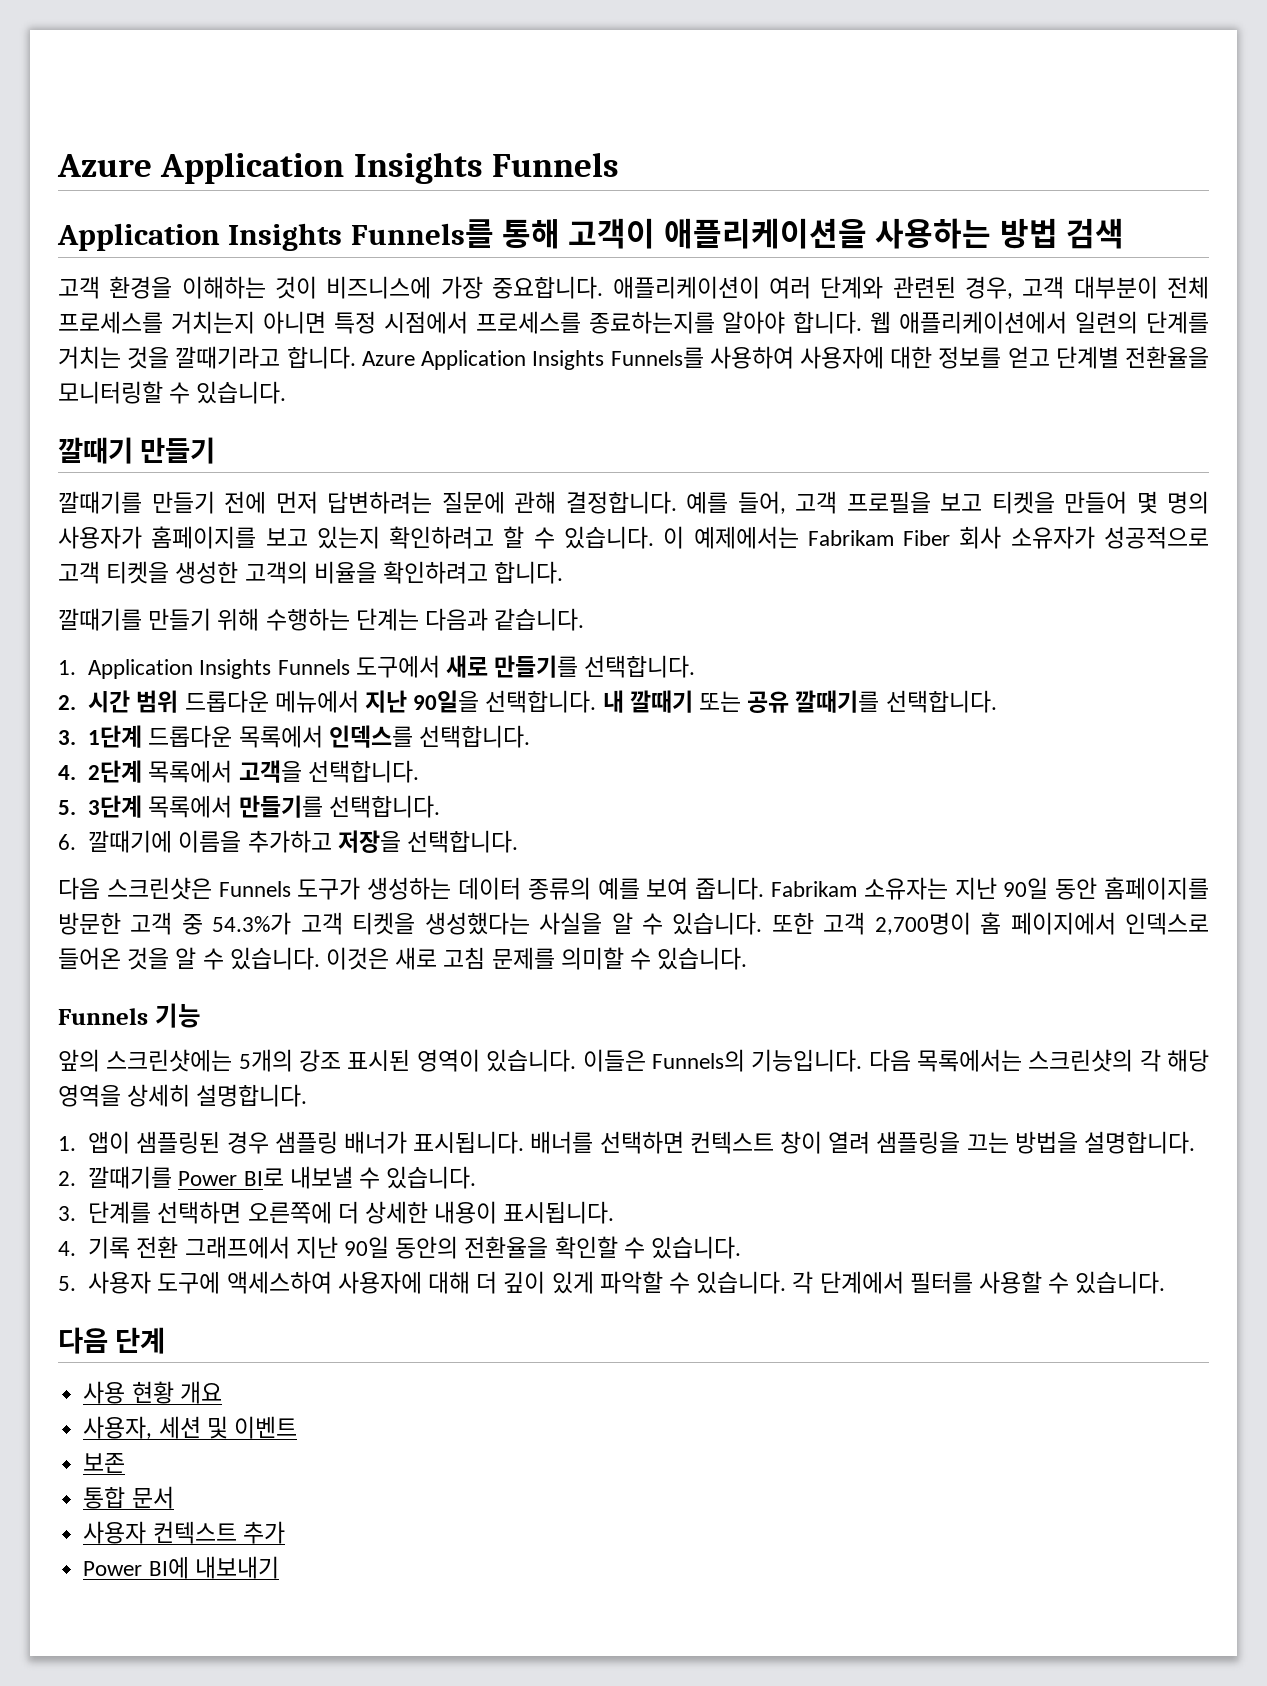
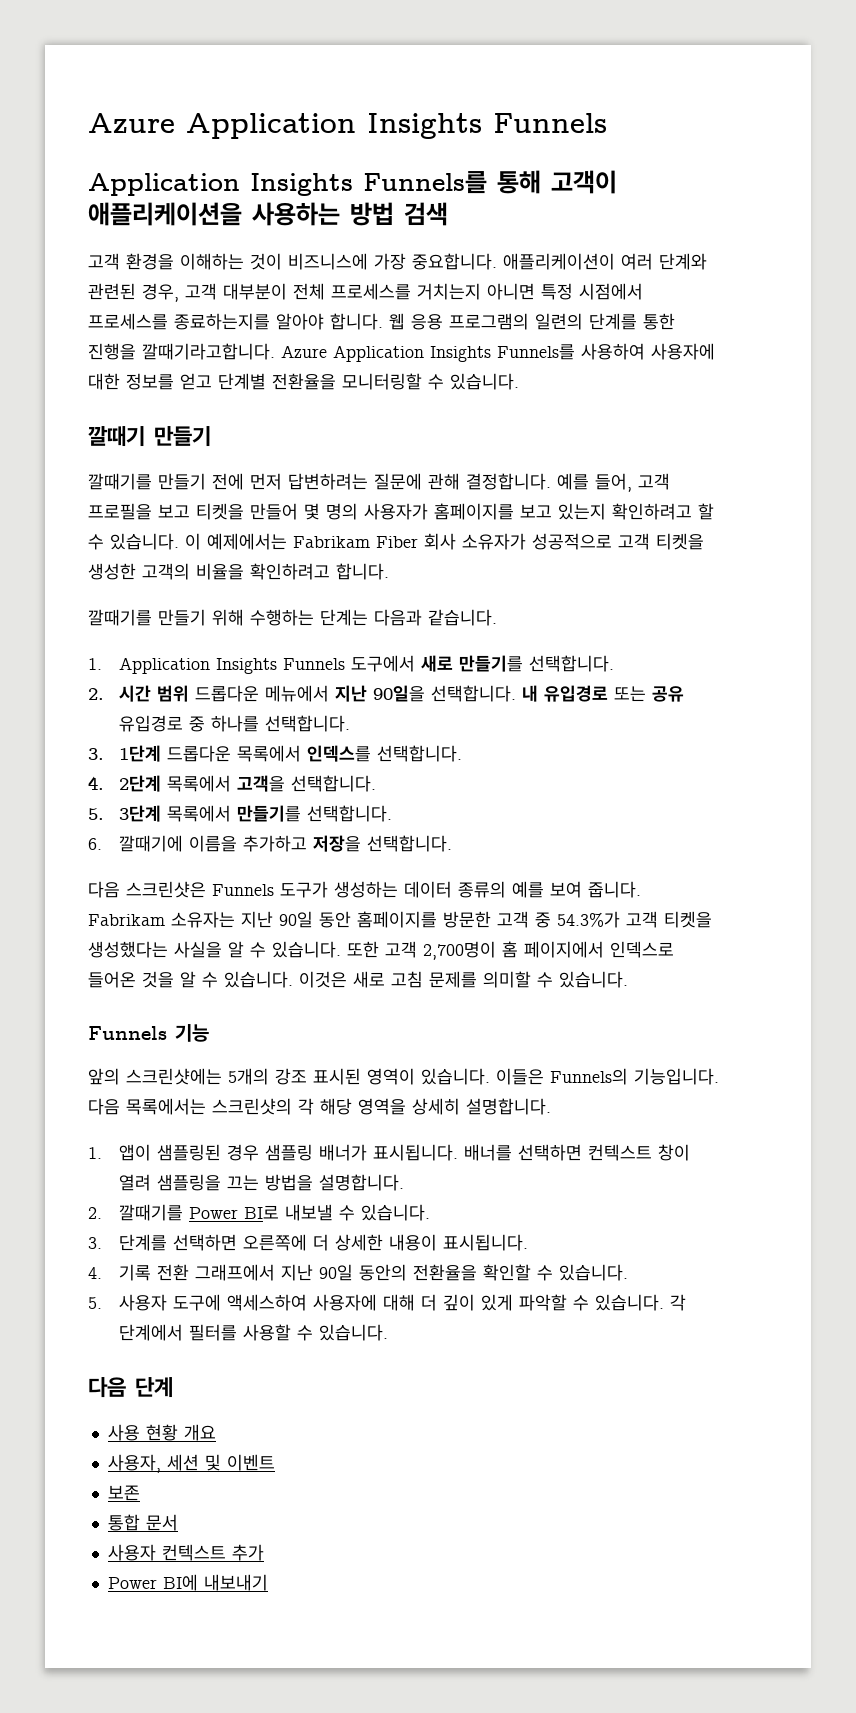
[899,311,1209,334] [58,346,356,369] 애플리케이션에서 일련의 단계를 거치는 것을 깔때기라고 합니다. -> [411,313,675,330] [88,343,275,360] 응용 프로그램의 일련의 단계를 통한 진행을 깔때기라고합니다.
[629,690,693,713] 깔때기 -> [544,685,609,702] 유입경로
[795,690,880,713] 깔때기를 -> [119,715,260,732] 유입경로 중 하나를

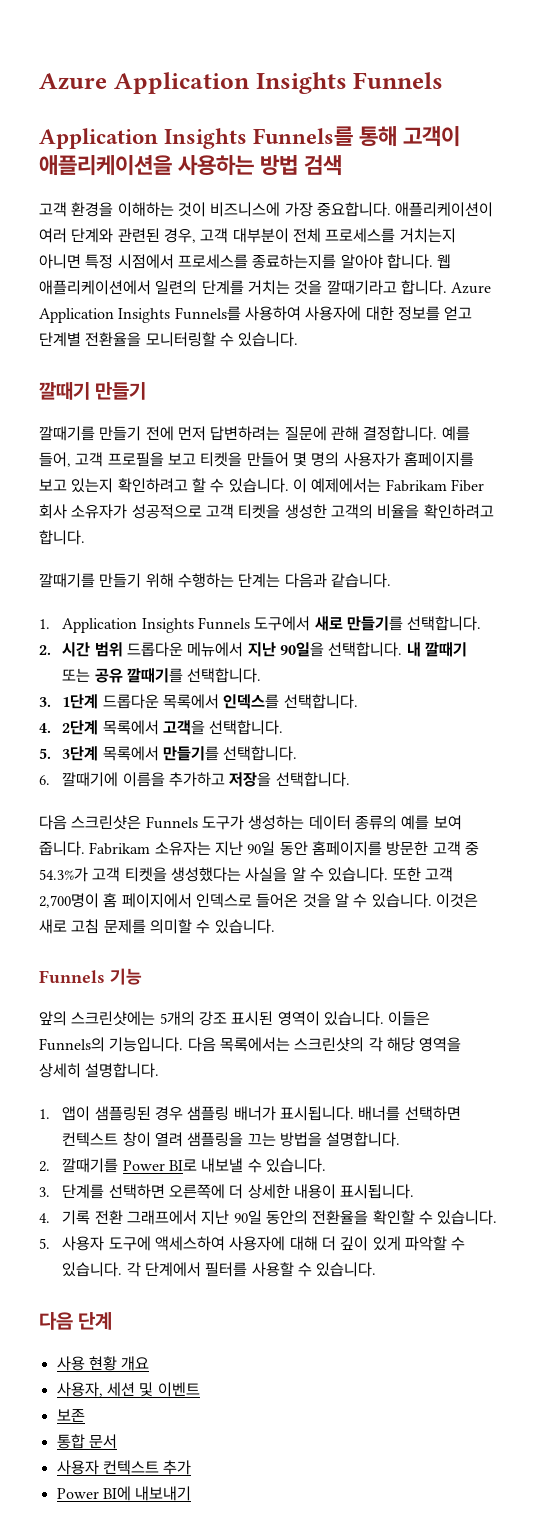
[411,313,675,330] [88,343,275,360] 응용 프로그램의 일련의 단계를 통한 진행을 깔때기라고합니다. -> [39,280,447,295] 애플리케이션에서 일련의 단계를 거치는 것을 깔때기라고 합니다.
[544,685,609,702] 유입경로 -> [424,642,467,657] 깔때기
[119,715,260,732] 유입경로 중 하나를 -> [126,668,183,683] 깔때기를

